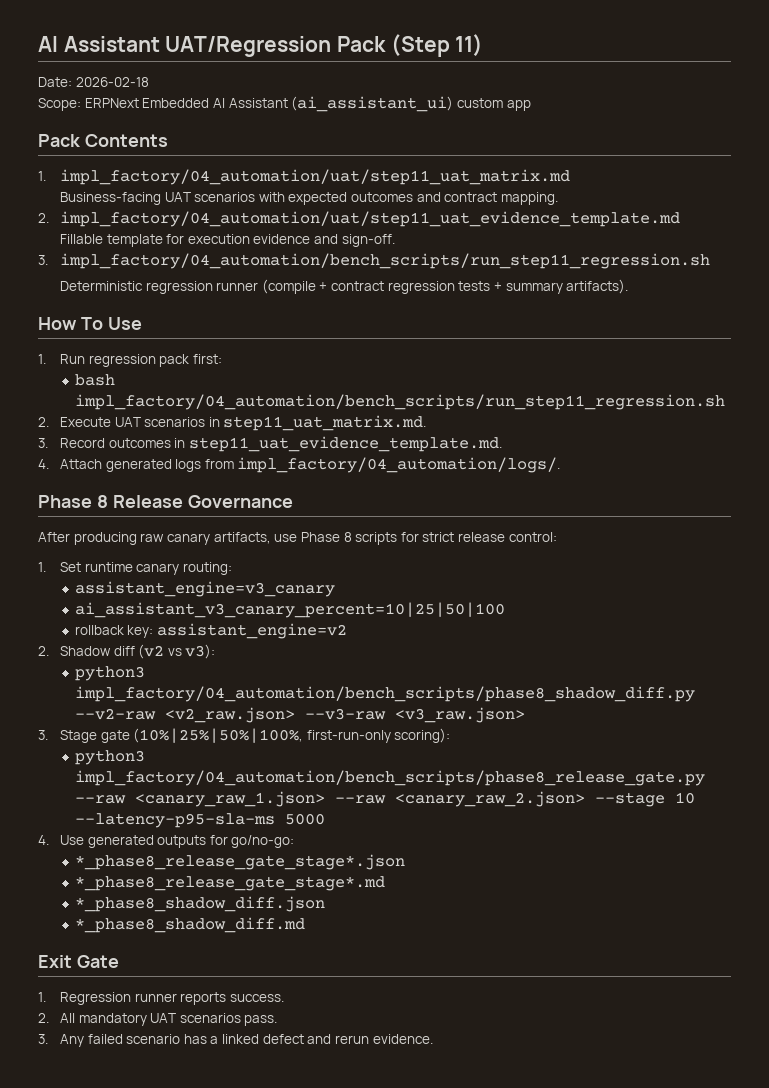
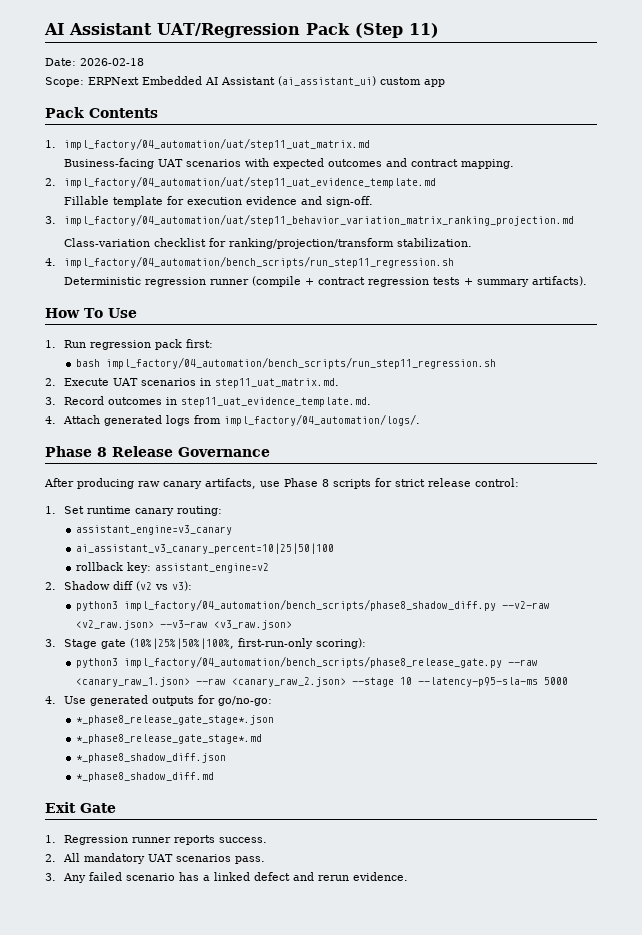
(48, 260) none -> [63,214,574,226] [63,238,472,249] [45,258,56,266] impl_factory/04_automation/uat/step11_behavior_variation_matrix_ranking_projection.md // Class-variation checklist for ranking/projection/transform stabilization. // 4.

